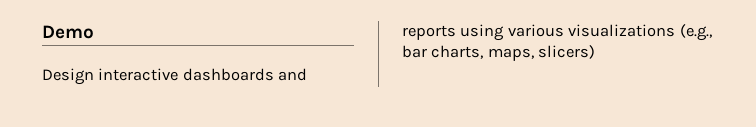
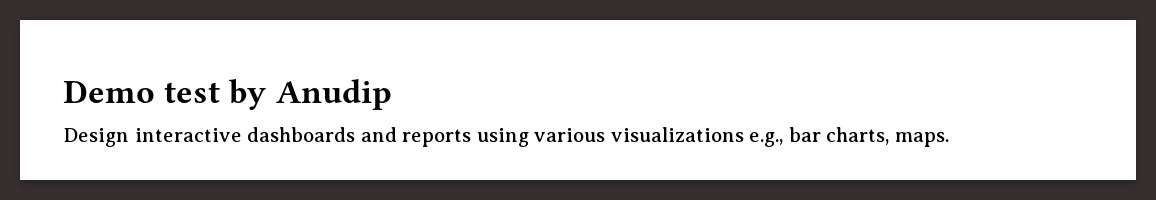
(94, 32) none -> [164,79,392,110] test by Anudip
[679,24,712,41] (e.g., -> [749,132,784,147] e.g.,
[487,45,596,61] maps, slicers) -> [894,132,949,147] maps.

